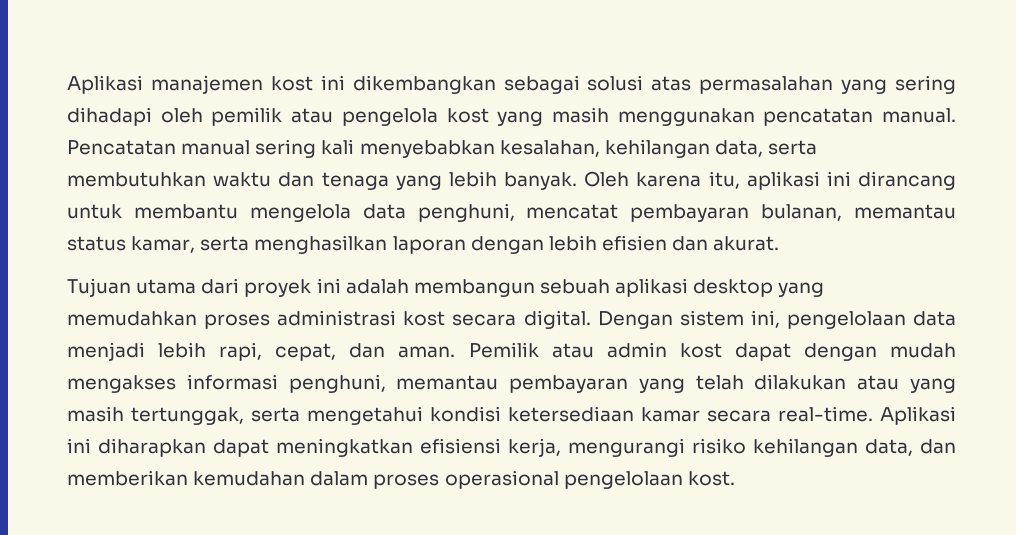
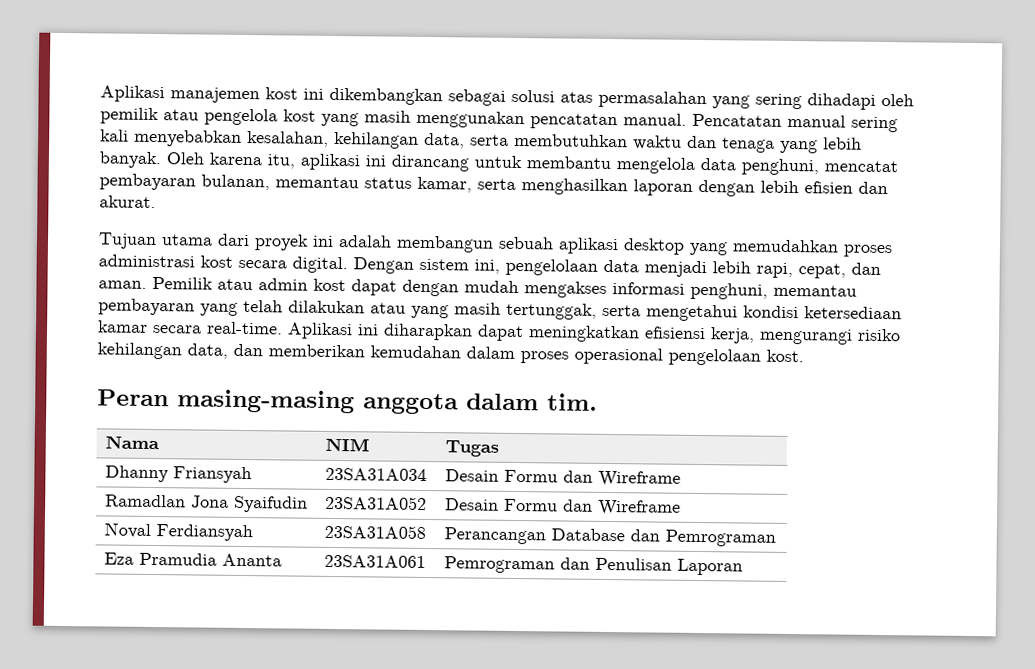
(735, 478) none -> [97,389,598,415] [104,435,160,450] [324,437,370,452] [444,440,499,457] [104,465,252,484] [324,467,427,482] [444,469,681,487] [104,494,308,513] [324,495,427,511] [444,498,681,516] [103,522,253,542] [323,524,426,540] [443,527,776,547] [103,552,282,567] [323,554,426,569] [443,556,743,576] // Peran masing-masing anggota dalam tim. // Nama | NIM | Tugas // Dhanny Friansyah | 23SA31A034 | Desain Formu dan Wireframe // Ramadlan Jona Syaifudin | 23SA31A052 | Desain Formu dan Wireframe // Noval Ferdiansyah | 23SA31A058 | Perancangan Database dan Pemrograman // Eza Pramudia Ananta | 23SA31A061 | Pemrograman dan Penulisan Laporan

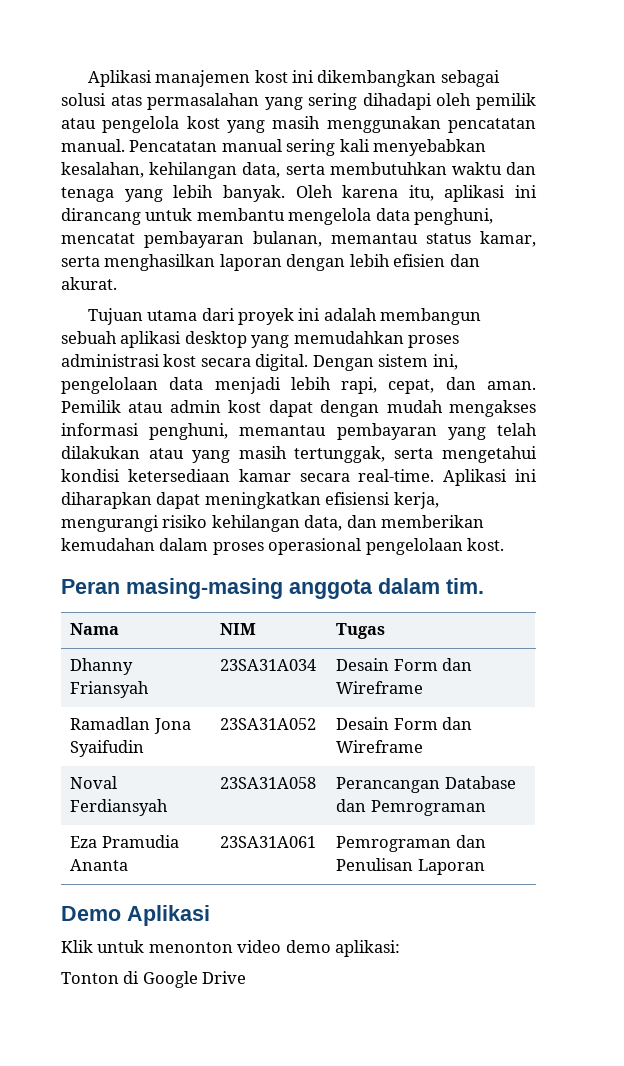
[503,469,558,483] Formu -> [393,659,438,671] Form
[503,498,558,512] Formu -> [393,718,438,730] Form
(743, 567) none -> [61,905,210,926] [61,940,401,957] [61,971,247,988] // Demo Aplikasi // Klik untuk menonton video demo aplikasi: // Tonton di Google Drive

